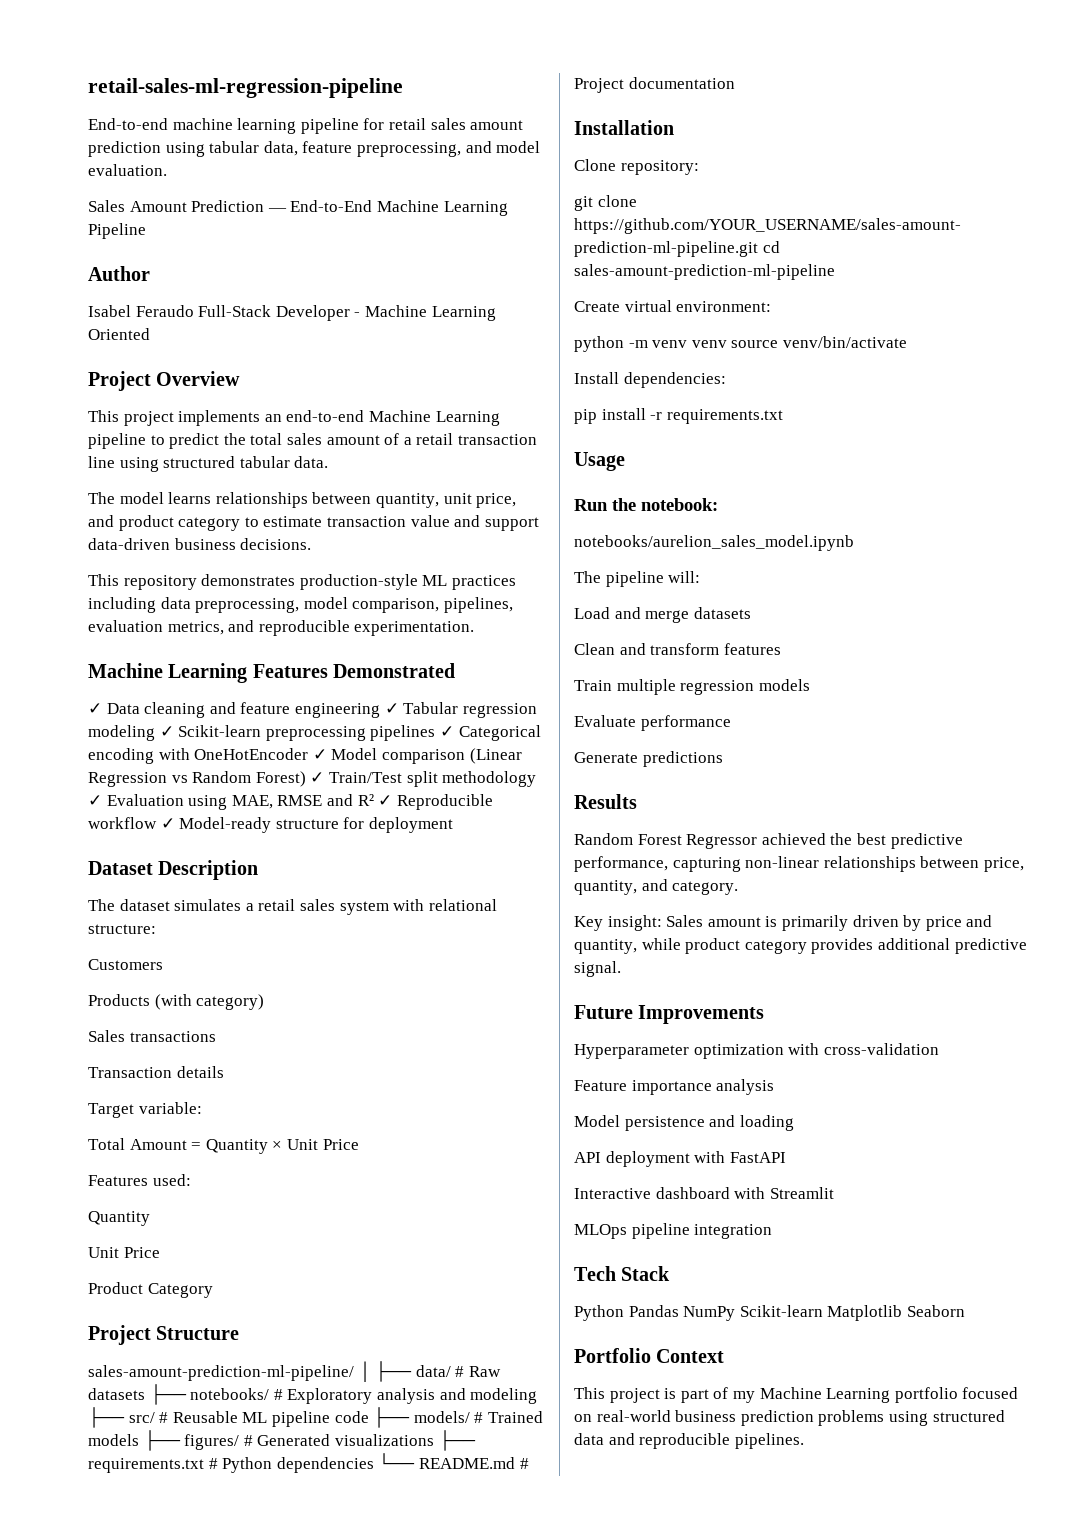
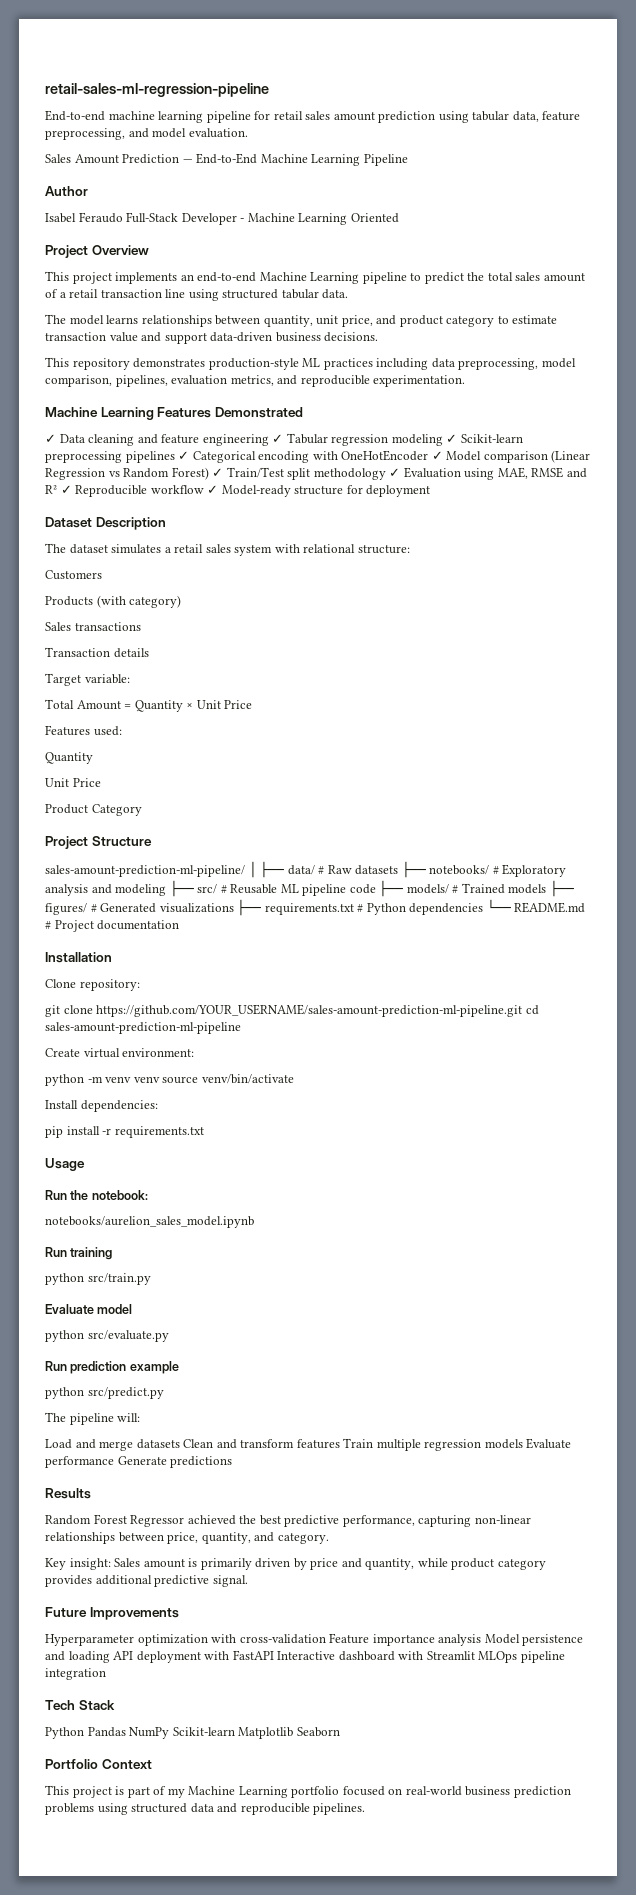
(854, 543) none -> [45,1247,113,1260] [45,1273,151,1285] [45,1304,133,1314] [45,1330,169,1342] [45,1361,179,1374] [45,1387,164,1399] // Run training // python src/train.py // Evaluate model // python src/evaluate.py // Run prediction example // python src/predict.py
(751, 613) // -> (180, 1444) none
(781, 649) // -> (340, 1444) none
(810, 685) // -> (523, 1444) none
(731, 723) // -> (114, 1462) none
(939, 1049) // -> (326, 1639) none
(775, 1087) // -> (482, 1640) none
(794, 1123) // -> (110, 1657) none
(786, 1157) // -> (274, 1655) none
(834, 1193) // -> (475, 1655) none

